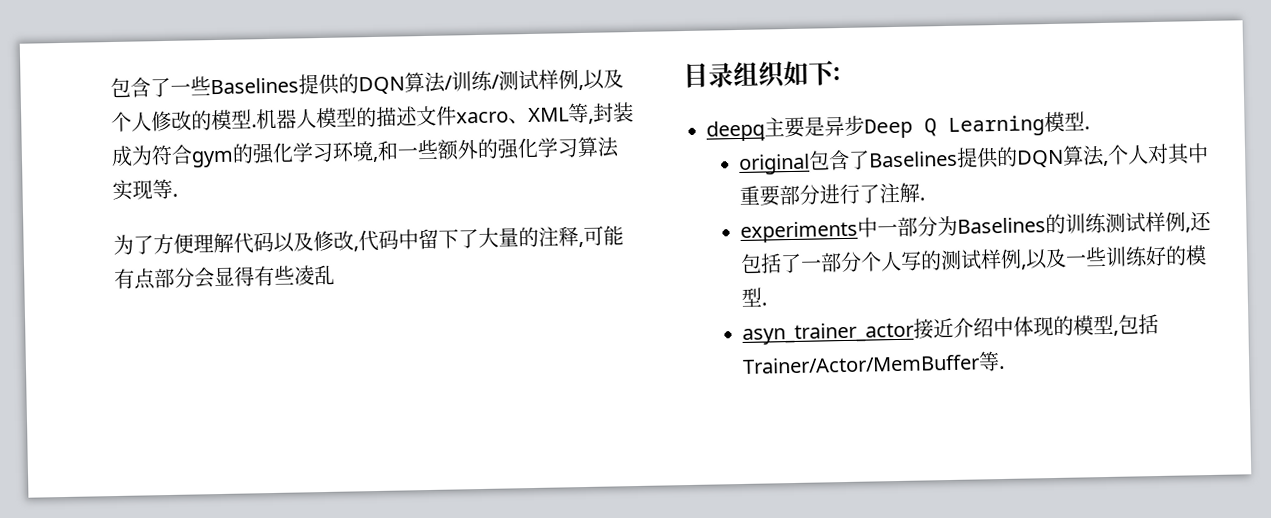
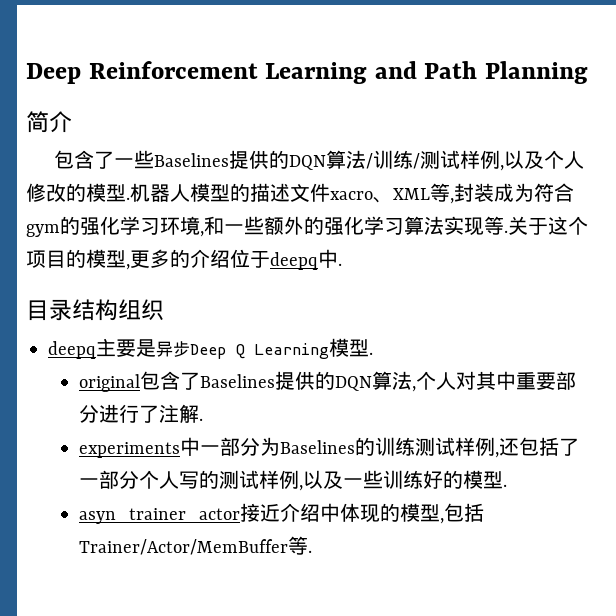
(110, 88) none -> [26,61,588,84] [26,111,72,133] Deep Reinforcement Learning and Path Planning // 简介 //
[113,225,624,256] [114,264,335,290] // 为了方便理解代码以及修改,代码中留下了大量的注释,可能有点部分会显得有些凌乱 -> [508,216,588,235] [26,249,342,270] 关于这个项目的模型,更多的介绍位于deepq中.
(734, 75) none -> [72,299,118,321] 结构
[783,60,840,87] 如下: -> (164, 310) none

